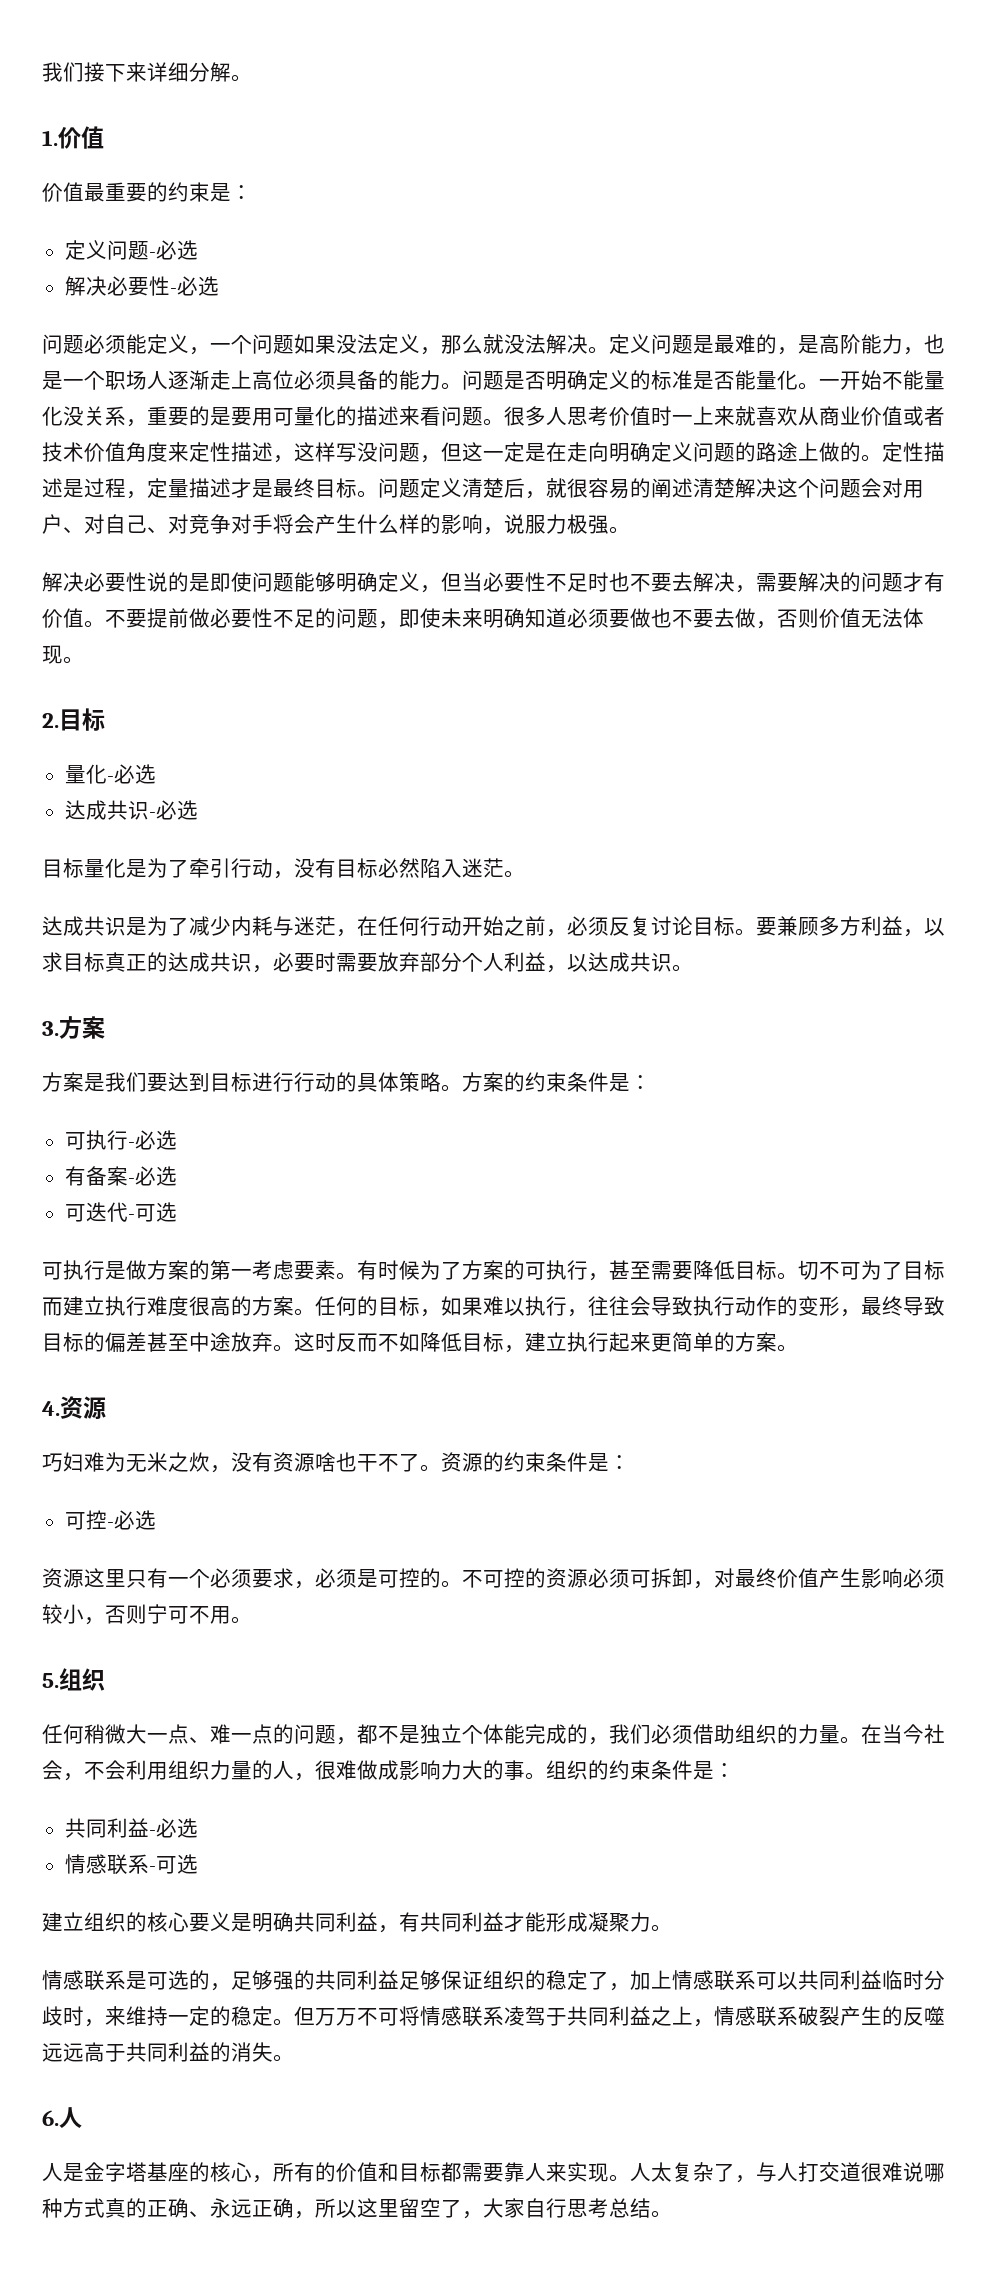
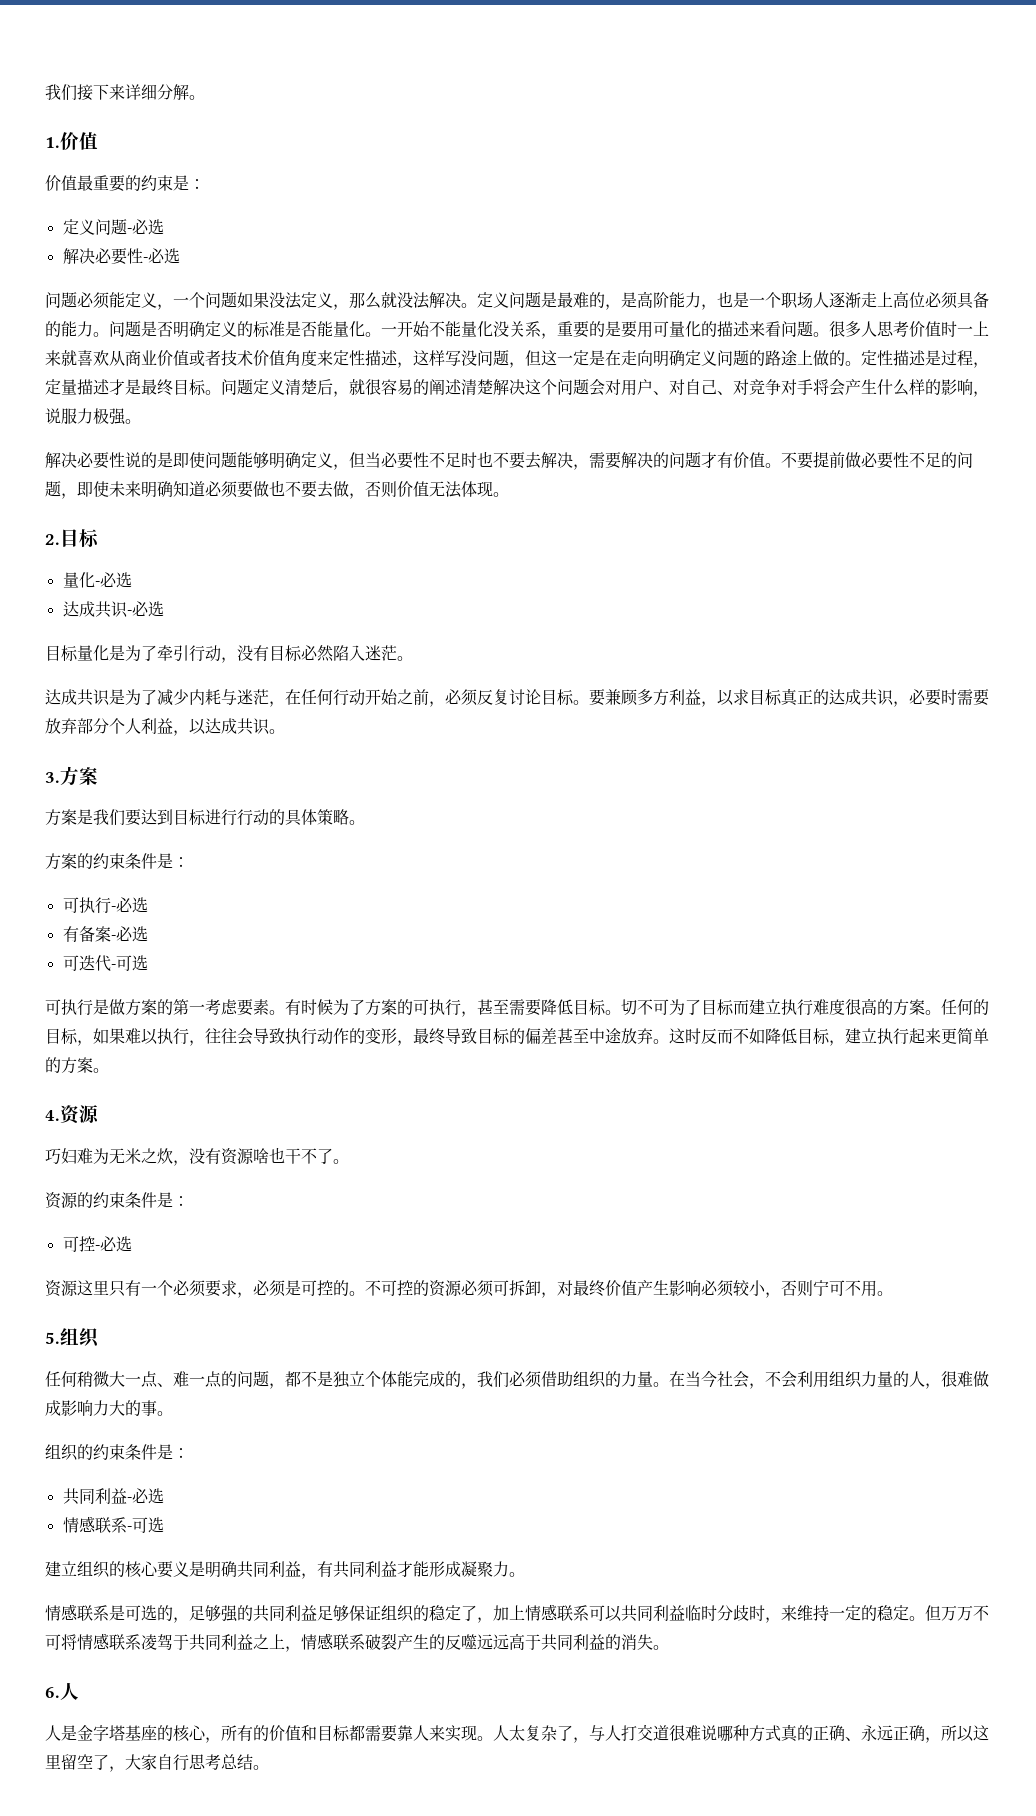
(462, 1088) none -> (365, 822) //
(441, 1468) none -> (349, 1161) //
(546, 1776) none -> (173, 1413) //

